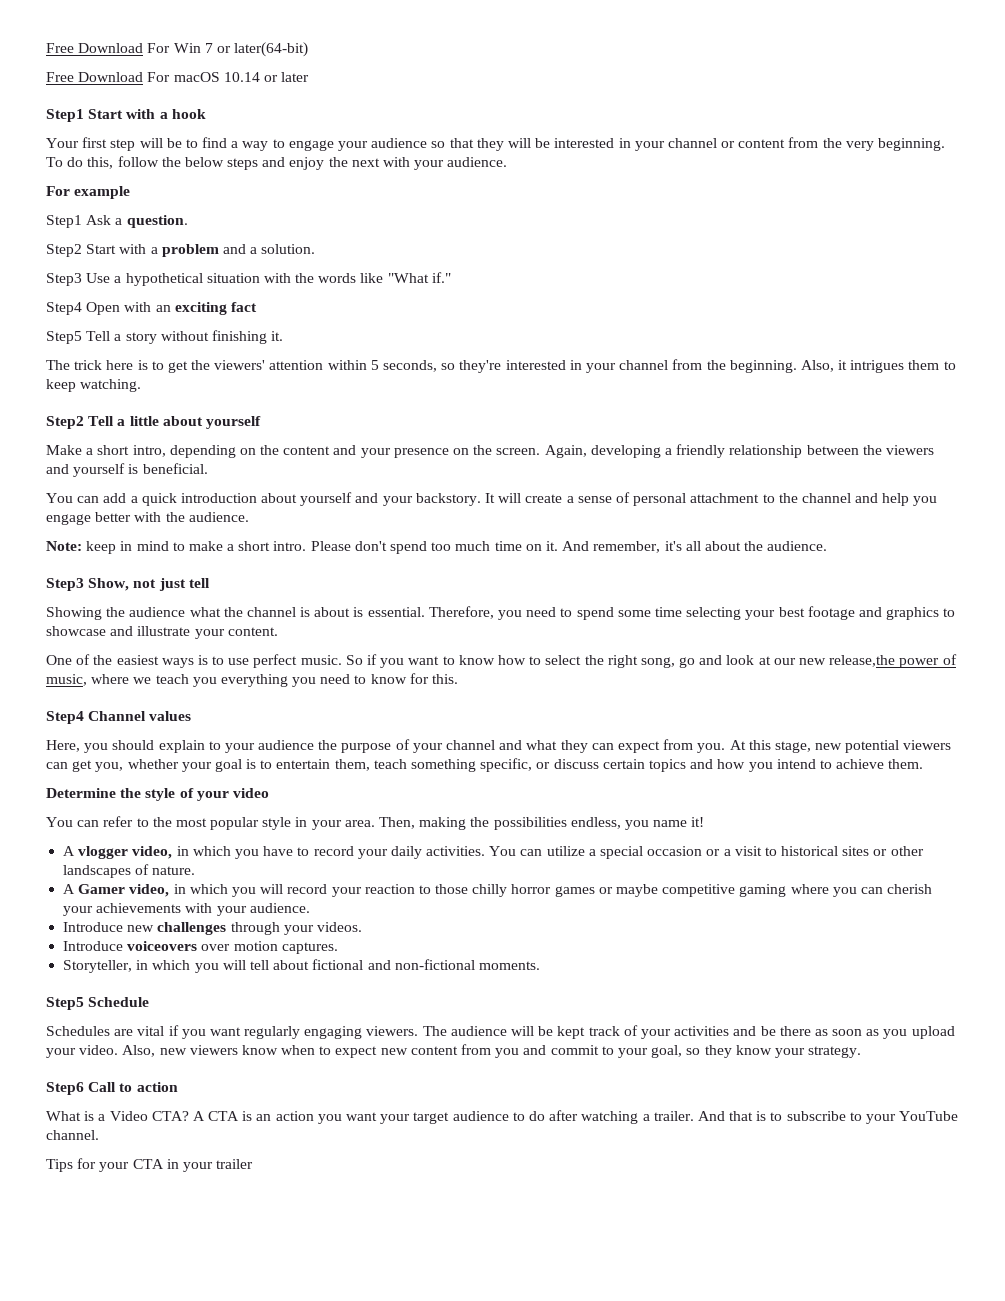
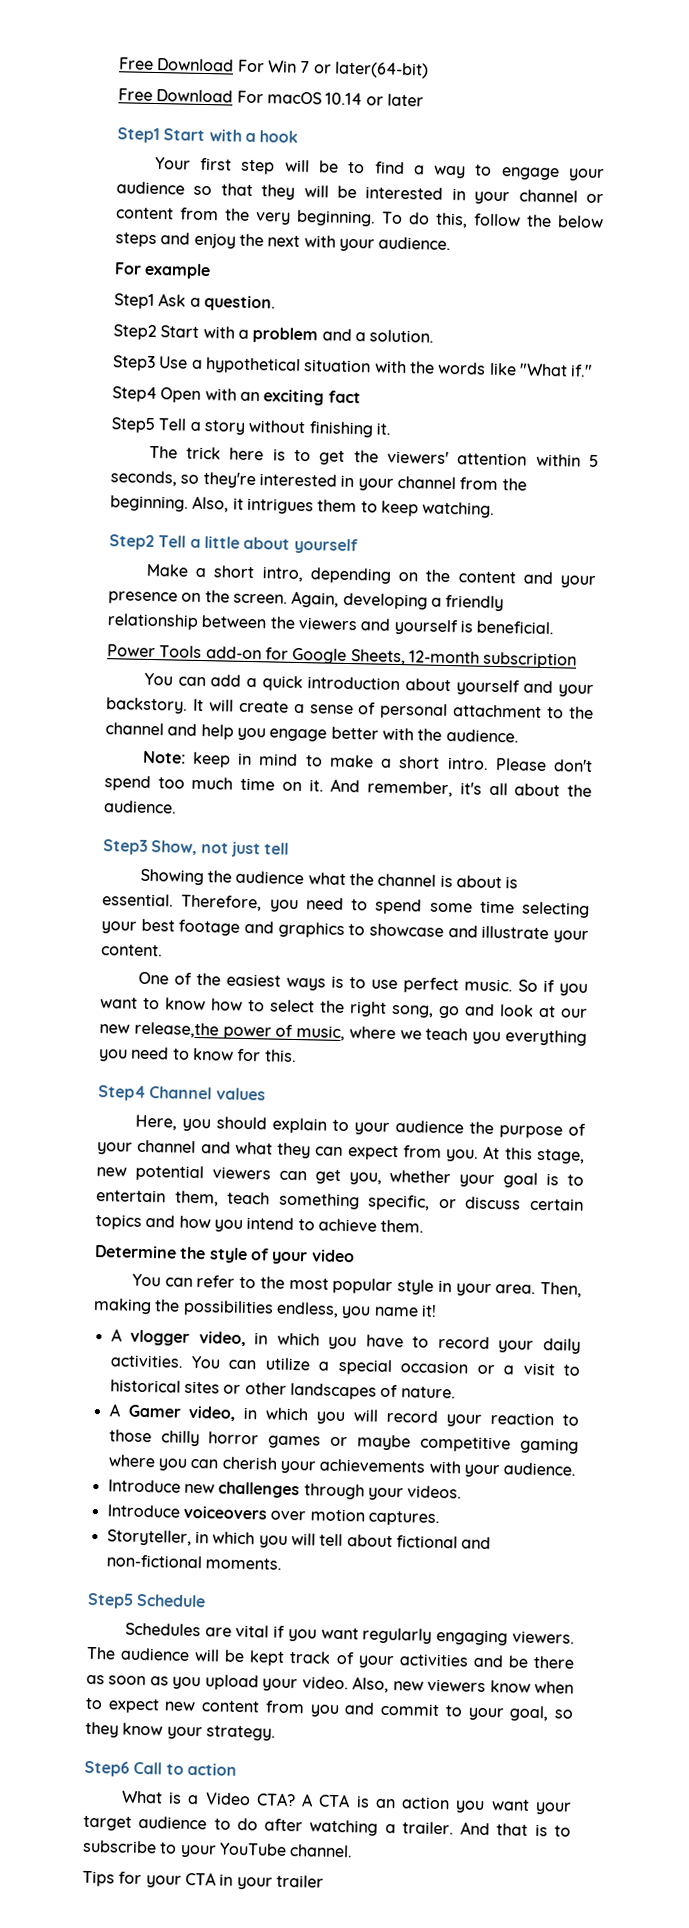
(208, 468) none -> [107,644,578,669] // Power Tools add-on for Google Sheets, 12-month subscription

